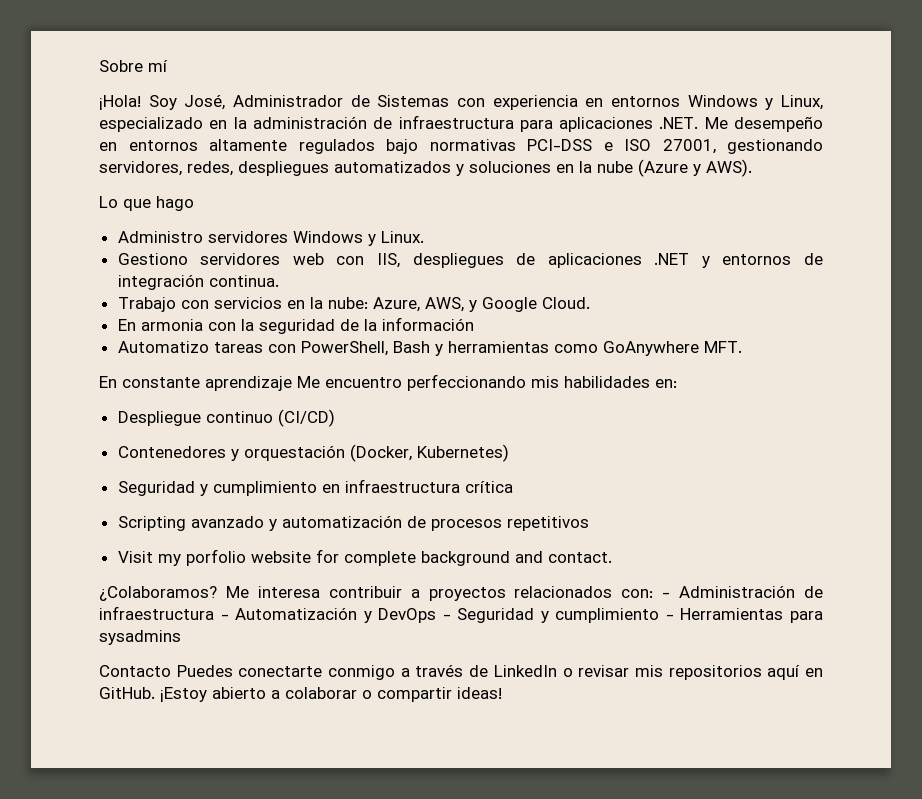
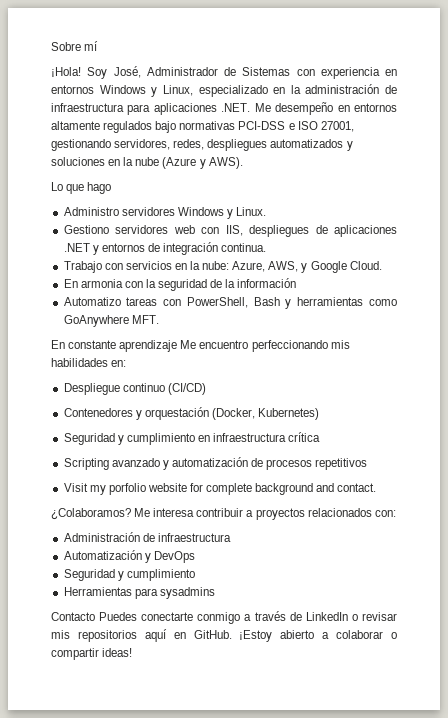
[662,592,671,598] - -> (396, 513) //
[220,614,229,620] - -> (231, 537) //
[442,608,674,623] - Seguridad y cumplimiento - -> [63,569,195,581] // Seguridad y cumplimiento //

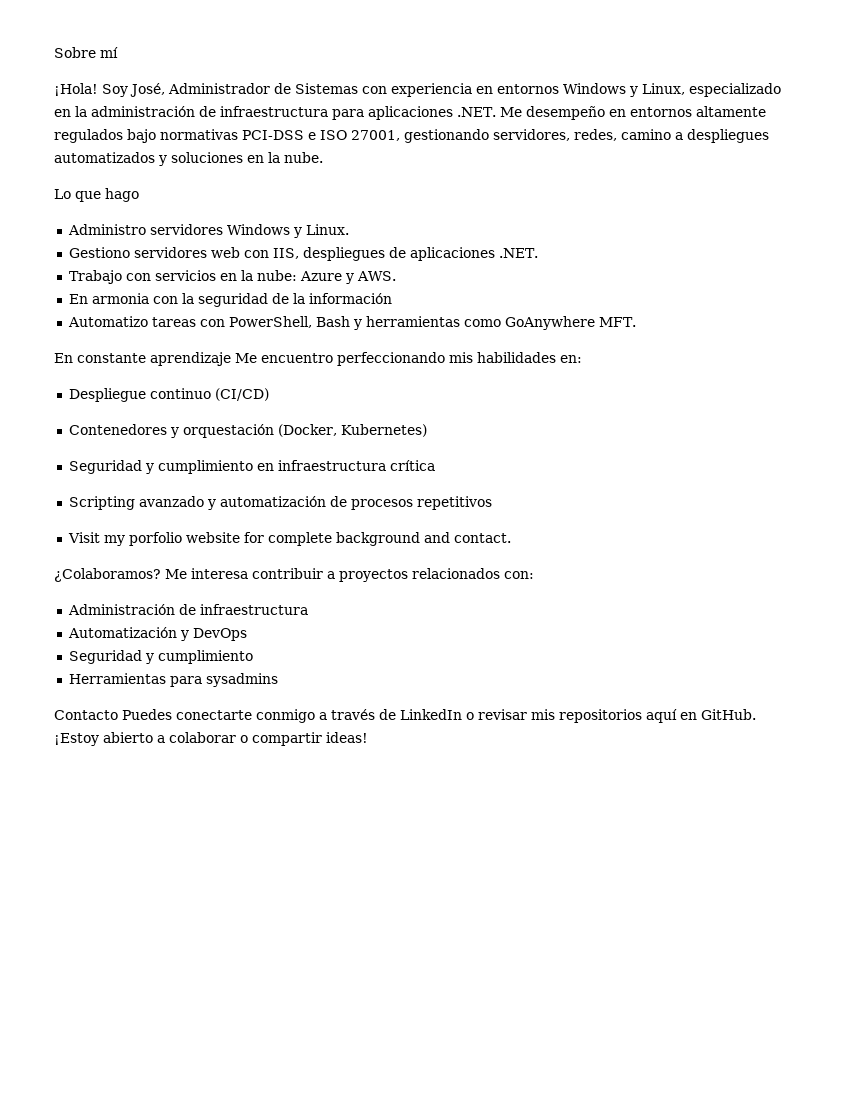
(205, 144) none -> [621,129,683,140] camino a
[135,157,243,169] nube (Azure y AWS). -> [284,152,323,163] nube.
[63,242,267,255] .NET y entornos de integración continua. -> [498,248,538,258] .NET.
[232,261,382,273] Azure, AWS, y Google Cloud. -> [299,271,396,284] Azure y AWS.

